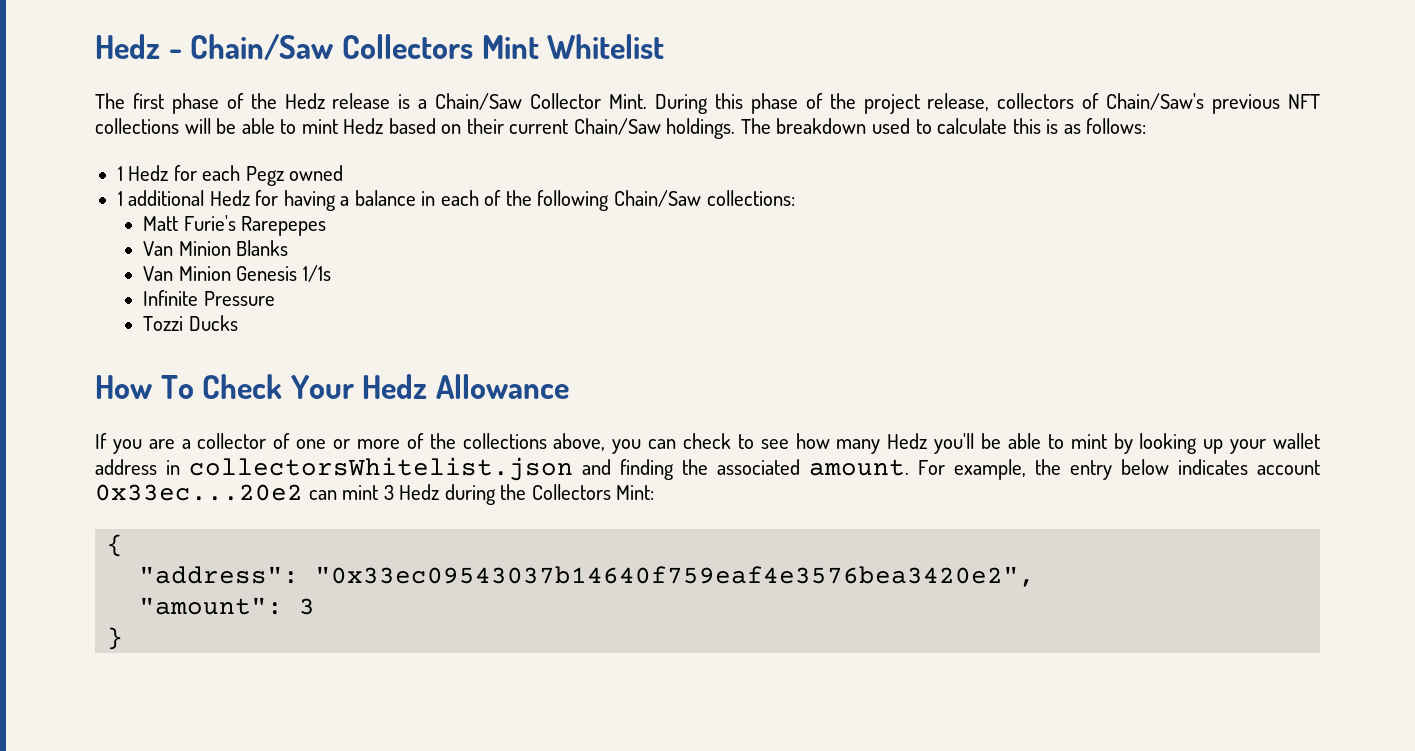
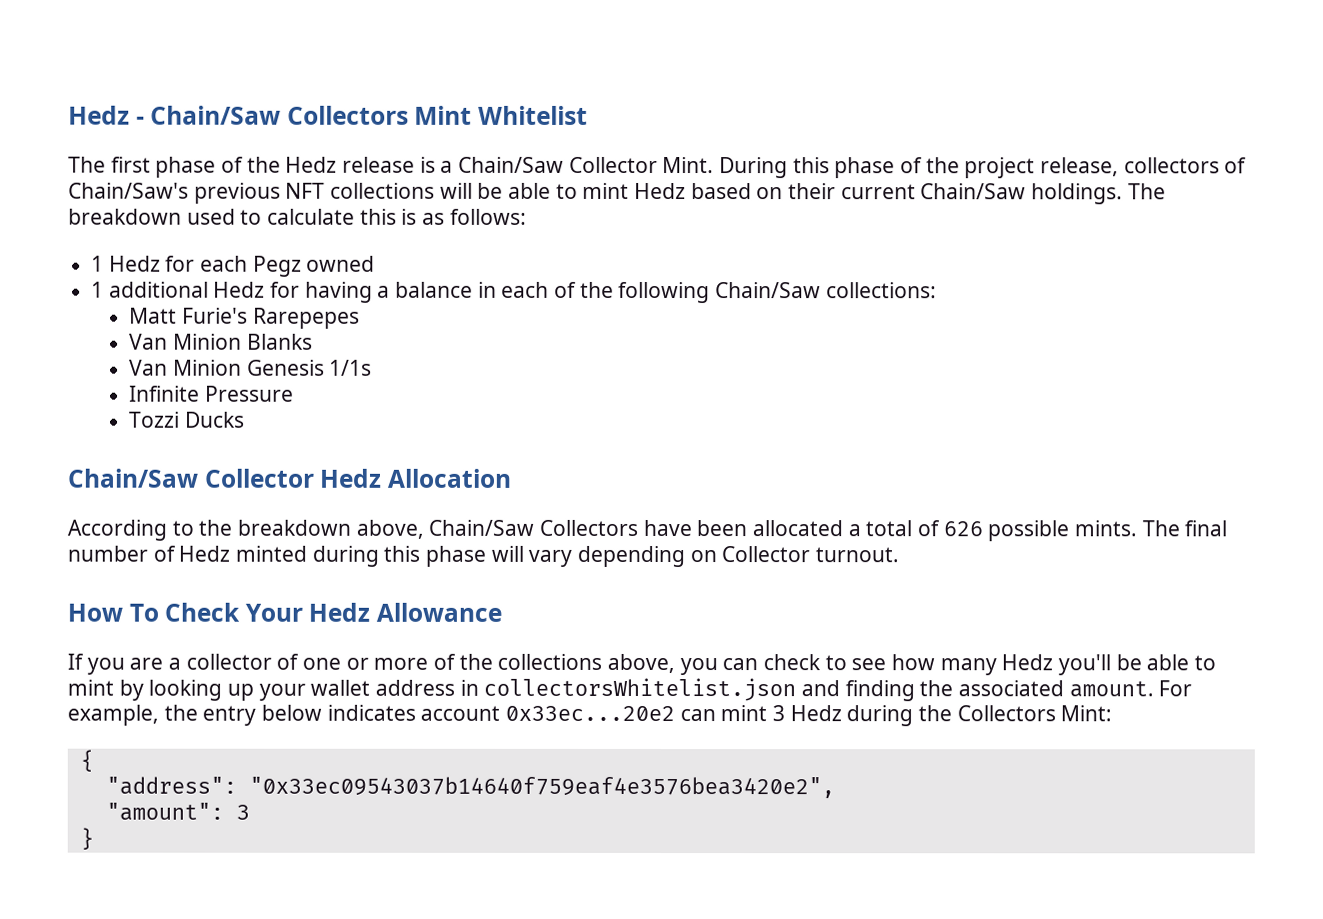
(238, 323) none -> [67,468,511,488] [67,519,1228,542] [67,545,900,568] // Chain/Saw Collector Hedz Allocation // According to the breakdown above, Chain/Saw Collectors have been allocated a total of 626 possible mints. The final number of Hedz minted during this phase will vary depending on Collector turnout.

